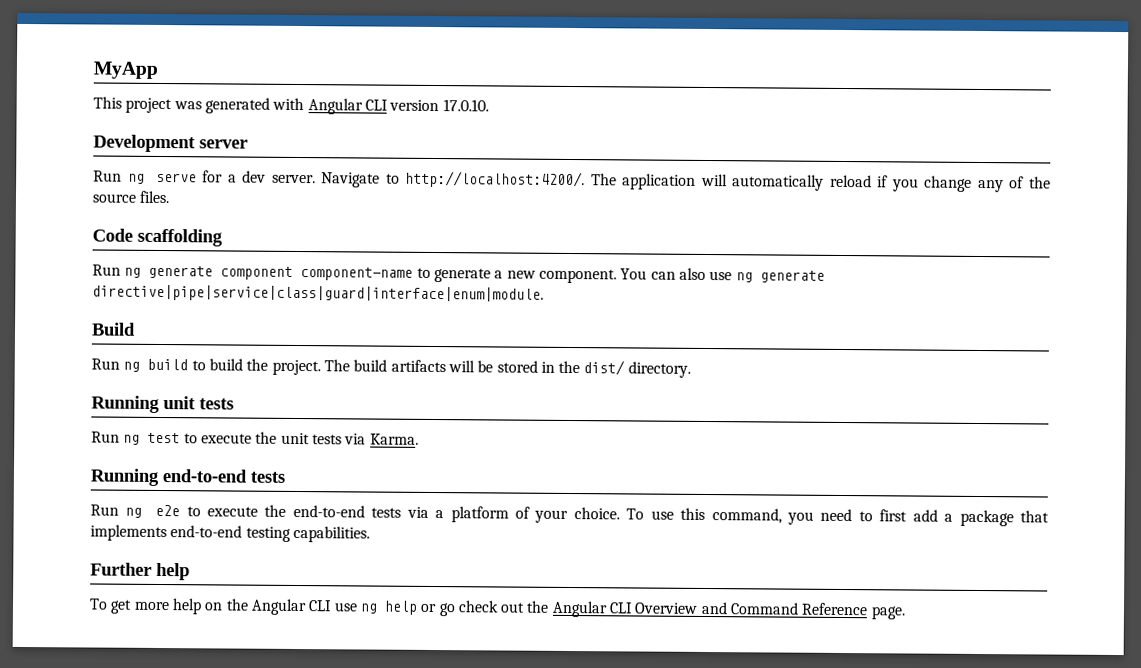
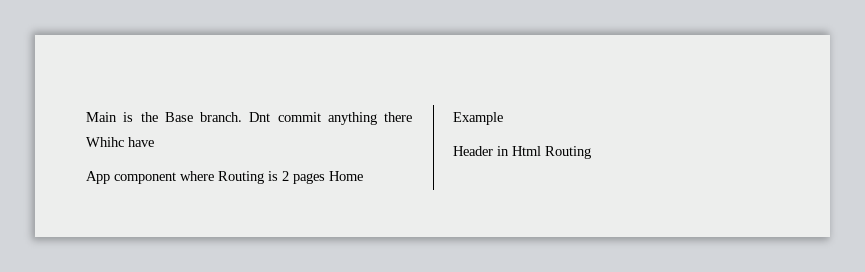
[93,61,158,79] [93,96,489,115] [93,134,248,153] [93,170,1052,193] [92,190,171,204] [92,228,223,247] [92,264,825,284] [92,284,544,303] [91,322,136,336] [91,358,691,378] [91,395,234,413] [91,431,419,445] [90,468,285,486] [90,504,1049,527] [90,524,370,543] [90,562,190,581] [89,598,906,620] MyApp // This project was generated with Angular CLI version 17.0.10. // Development server // Run ng serve for a dev server. Navigate to http://localhost:4200/. The application will automatically reload if you change any of the source files. // Code scaffolding // Run ng generate component component-name to generate a new component. You can also use ng generate directive|pipe|service|class|guard|interface|enum|module. // Build // Run ng build to build the project. The build artifacts will be stored in the dist/ directory. // Running unit tests // Run ng test to execute the unit tests via Karma. // Running end-to-end tests // Run ng e2e to execute the end-to-end tests via a platform of your choice. To use this command, you need to first add a package that implements end-to-end testing capabilities. // Further help // To get more help on the Angular CLI use ng help or go check out the Angular CLI Overview and Command Reference page. -> [86,112,412,125] [86,137,154,147] [86,171,363,184] [453,112,503,125] [453,146,591,159] Main is the Base branch. Dnt commit anything there Whihc have // App component where Routing is 2 pages Home Example // Header in Html Routing

